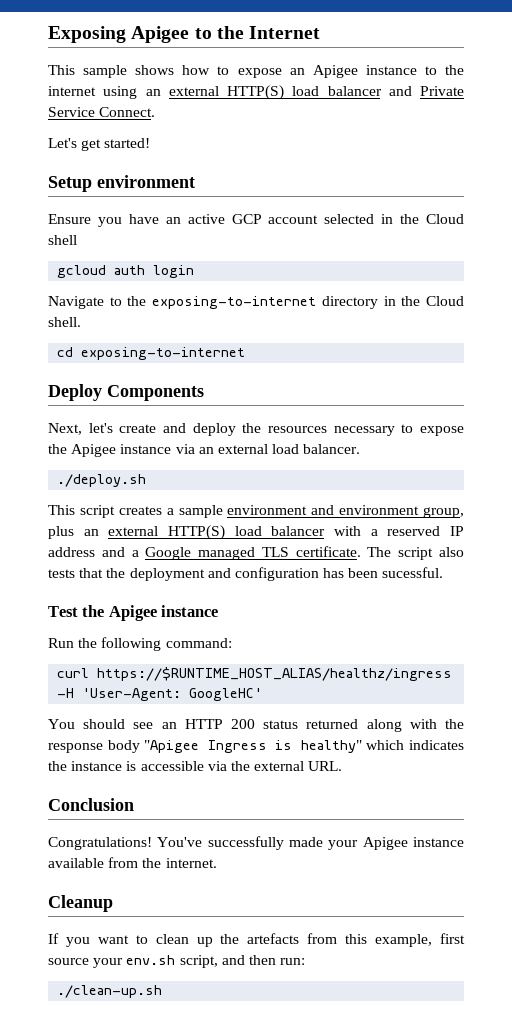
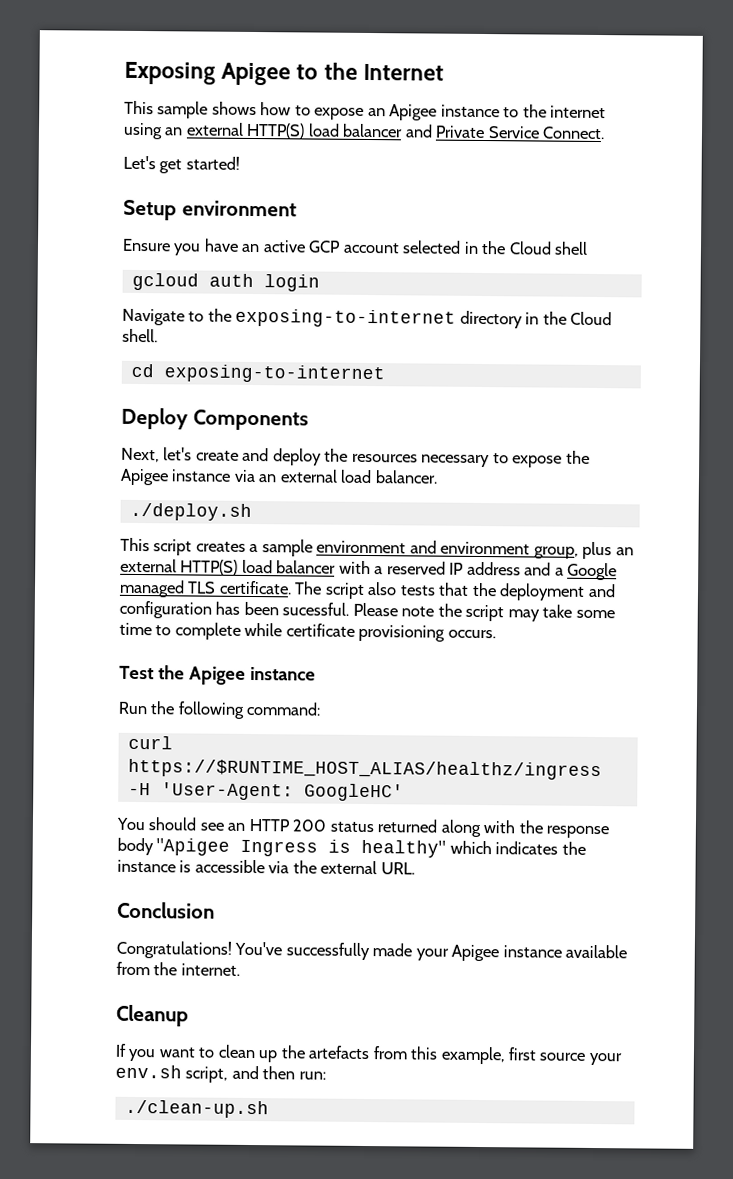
(444, 572) none -> [352,602,615,622] [119,622,496,642] Please note the script may take some time to complete while certificate provisioning occurs.

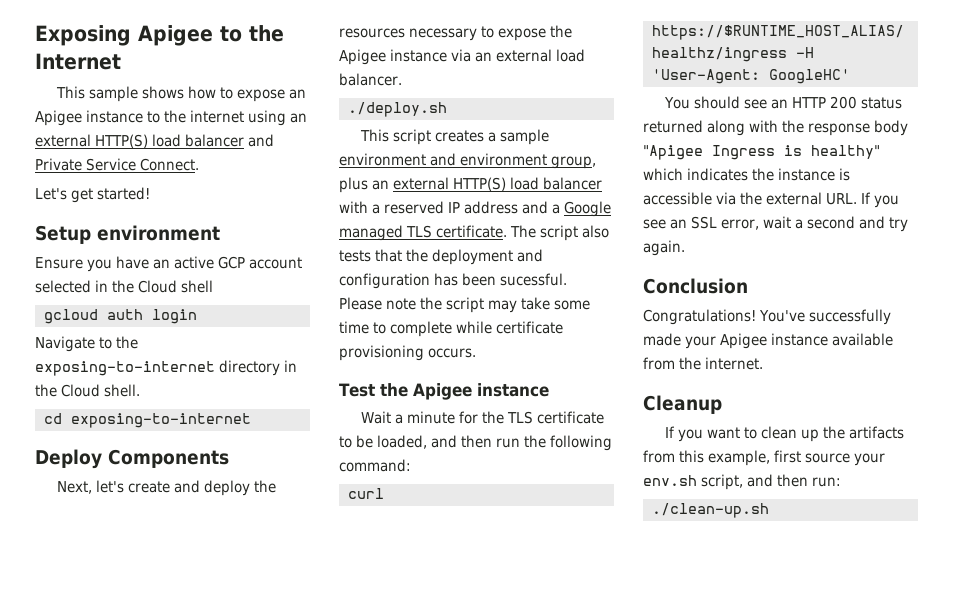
[118,701,148,715] Run -> [360,411,605,424] [339,435,521,449] Wait a minute for the TLS certificate to be loaded, and then run
(415, 868) none -> [861,192,900,208] [643,216,909,232] [643,240,685,256] If you see an SSL error, wait a second and try again.
[308,1045,371,1060] artefacts -> [849,426,905,439] artifacts

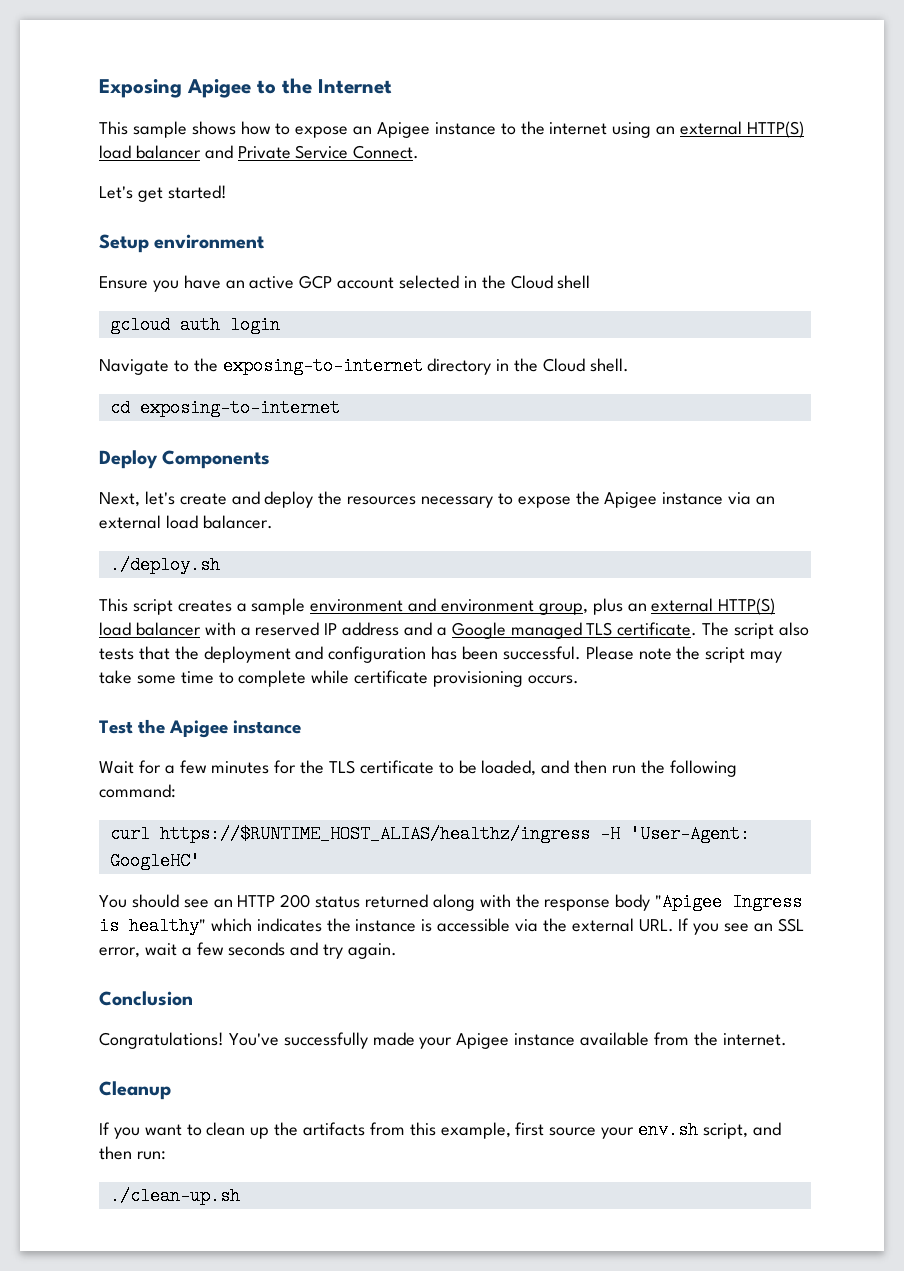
[500,273,568,286] sucessful. -> [502,646,581,660] successful.
[394,411,455,424] a minute -> [138,760,270,774] for a few minutes
[807,216,856,229] second -> [196,942,286,956] few seconds

